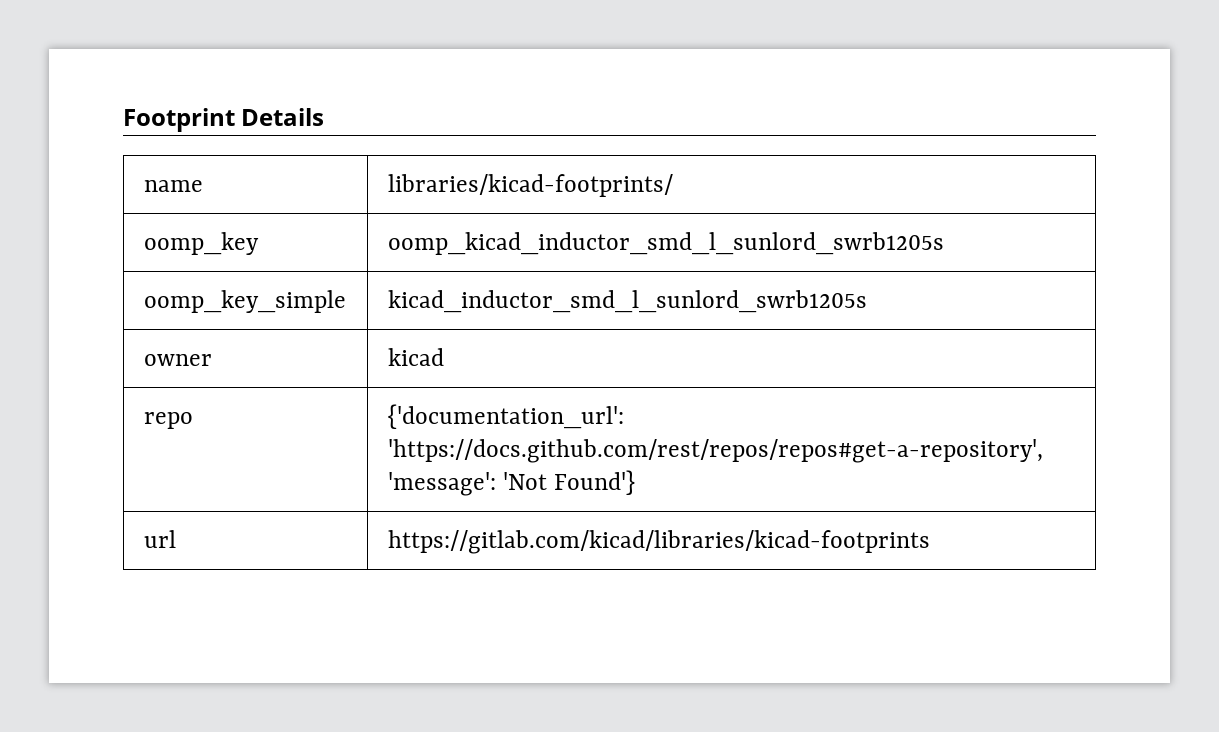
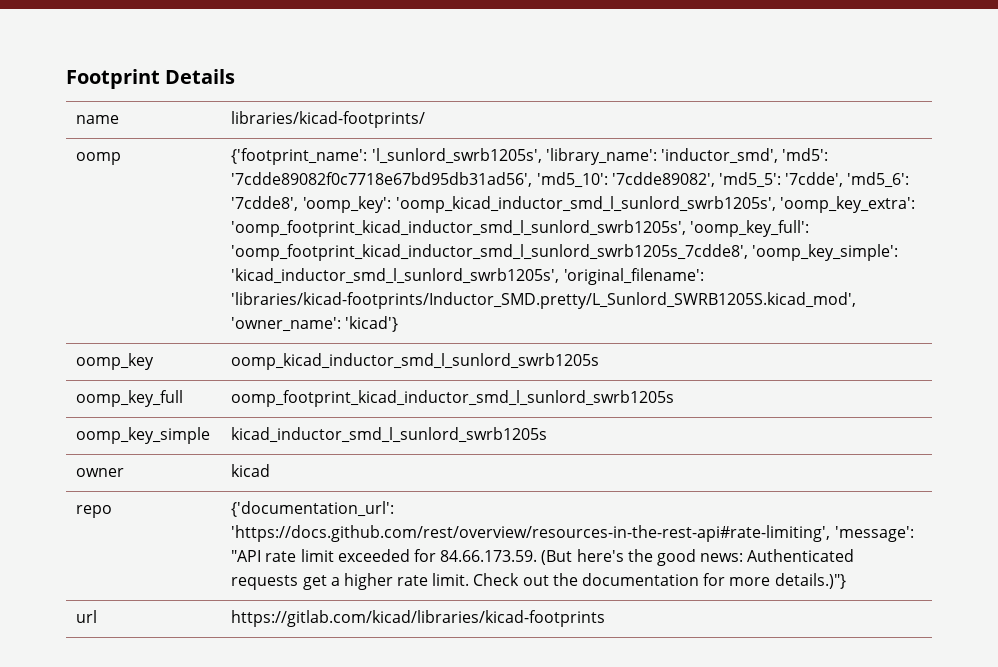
(673, 185) none -> [76,152,122,165] [231,148,829,165] [231,172,910,188] [231,196,915,213] [231,220,810,237] [231,244,899,261] [231,268,705,285] [231,292,857,309] [231,316,399,332] // oomp | {'footprint_name': 'l_sunlord_swrb1205s', 'library_name': 'inductor_smd', 'md5': '7cdde89082f0c7718e67bd95db31ad56', 'md5_10': '7cdde89082', 'md5_5': '7cdde', 'md5_6': '7cdde8', 'oomp_key': 'oomp_kicad_inductor_smd_l_sunlord_swrb1205s', 'oomp_key_extra': 'oomp_footprint_kicad_inductor_smd_l_sunlord_swrb1205s', 'oomp_key_full': 'oomp_footprint_kicad_inductor_smd_l_sunlord_swrb1205s_7cdde8', 'oomp_key_simple': 'kicad_inductor_smd_l_sunlord_swrb1205s', 'original_filename': 'libraries/kicad-footprints/Inductor_SMD.pretty/L_Sunlord_SWRB1205S.kicad_mod', 'owner_name': 'kicad'}
(944, 243) none -> [76,390,184,407] [231,390,675,407] // oomp_key_full | oomp_footprint_kicad_inductor_smd_l_sunlord_swrb1205s
[387,439,1043,463] [387,470,636,496] 'https://docs.github.com/rest/repos/repos#get-a-repository', 'message': 'Not Found'} -> [231,525,914,542] [231,549,855,566] [231,573,846,590] 'https://docs.github.com/rest/overview/resources-in-the-rest-api#rate-limiting', 'message': "API rate limit exceeded for 84.66.173.59. (But here's the good news: Authenticated requests get a higher rate limit. Check out the documentation for more details.)"}

